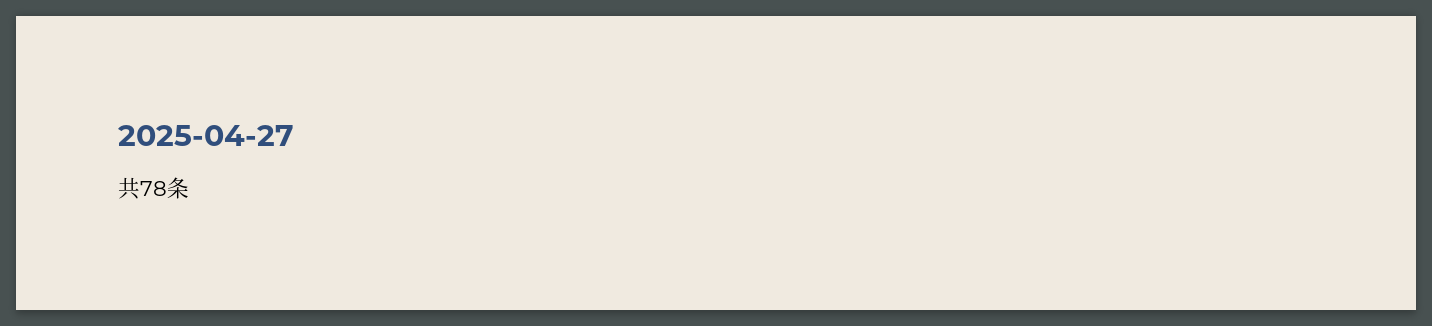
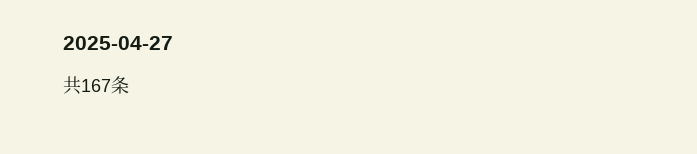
[140,181,167,196] 78 -> [81,79,111,92] 167

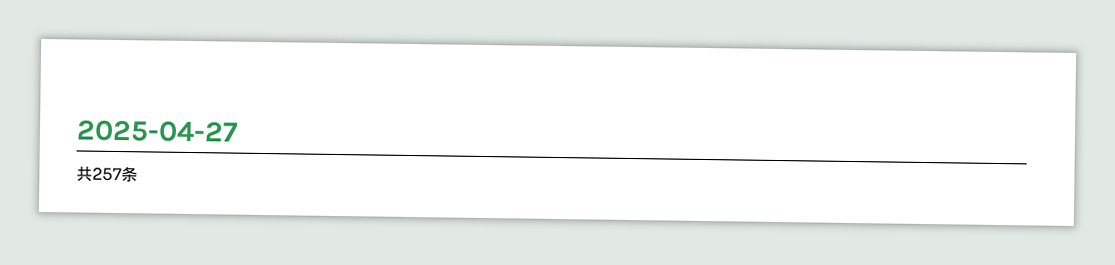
[81,79,111,92] 167 -> [92,167,122,182] 257

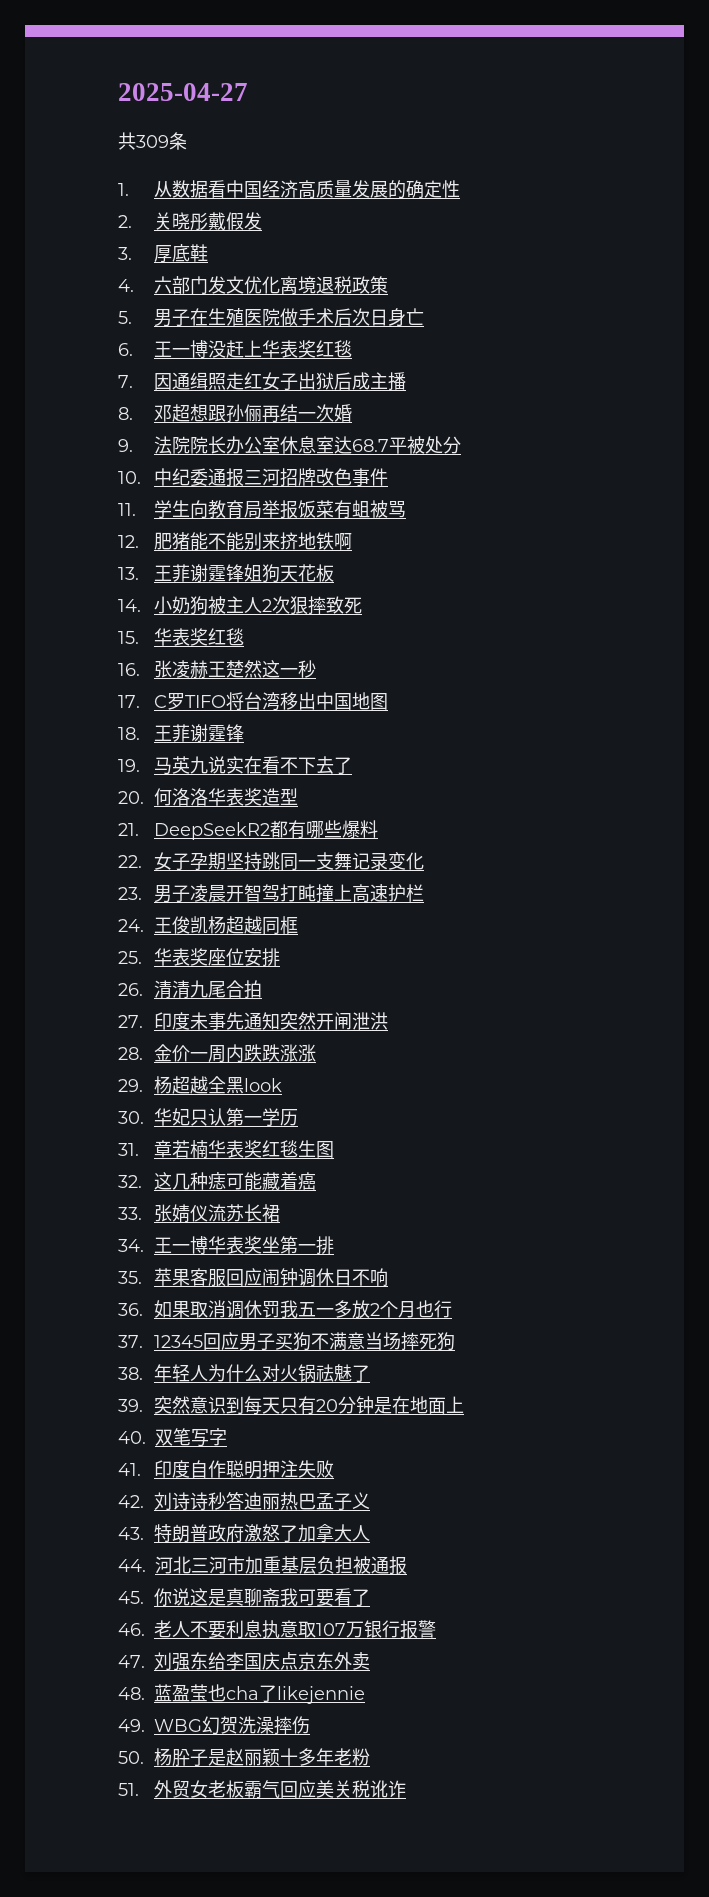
[92,167,122,182] 257 -> [136,135,169,148] 309
(138, 174) none -> [118,180,460,199] [118,212,262,231] [118,244,208,262] [118,276,388,294] [118,307,424,327] [118,340,352,358] [118,372,406,391] [118,404,352,423] [118,436,461,454] [118,468,388,487] [118,500,406,519] [118,532,352,551] [118,564,334,583] [118,596,362,615] [118,628,244,646] [118,660,316,679] [118,692,388,711] [118,724,244,742] [118,756,352,775] [118,788,298,806] [118,820,378,840] [118,852,424,871] [118,884,424,903] [118,916,298,935] [118,948,280,967] [118,980,262,999] [118,1012,388,1030] [118,1044,316,1063] [118,1076,282,1094] [118,1108,298,1126] [118,1140,334,1159] [118,1172,316,1191] [118,1204,280,1223] [118,1236,334,1255] [118,1268,388,1287] [118,1300,452,1319] [118,1332,455,1351] [118,1364,370,1383] [118,1396,464,1415] [118,1428,227,1447] [118,1460,334,1479] [118,1492,370,1511] [118,1524,370,1543] [118,1556,407,1575] [118,1588,370,1607] [118,1620,436,1639] [118,1652,370,1671] [118,1684,365,1704] [118,1716,310,1735] [118,1748,370,1767] [118,1780,406,1799] // 1.从数据看中国经济高质量发展的确定性 // 2.关晓彤戴假发 // 3.厚底鞋 // 4.六部门发文优化离境退税政策 // 5.男子在生殖医院做手术后次日身亡 // 6.王一博没赶上华表奖红毯 // 7.因通缉照走红女子出狱后成主播 // 8.邓超想跟孙俪再结一次婚 // 9.法院院长办公室休息室达68.7平被处分 // 10.中纪委通报三河招牌改色事件 // 11.学生向教育局举报饭菜有蛆被骂 // 12.肥猪能不能别来挤地铁啊 // 13.王菲谢霆锋姐狗天花板 // 14.小奶狗被主人2次狠摔致死 // 15.华表奖红毯 // 16.张凌赫王楚然这一秒 // 17. C罗TIFO将台湾移出中国地图 // 18.王菲谢霆锋 // 19.马英九说实在看不下去了 // 20.何洛洛华表奖造型 // 21. DeepSeekR2都有哪些爆料 // 22.女子孕期坚持跳同一支舞记录变化 // 23.男子凌晨开智驾打盹撞上高速护栏 // 24.王俊凯杨超越同框 // 25.华表奖座位安排 // 26.清清九尾合拍 // 27.印度未事先通知突然开闸泄洪 // 28.金价一周内跌跌涨涨 // 29.杨超越全黑look // 30.华妃只认第一学历 // 31.章若楠华表奖红毯生图 // 32.这几种痣可能藏着癌 // 33.张婧仪流苏长裙 // 34.王一博华表奖坐第一排 // 35.苹果客服回应闹钟调休日不响 // 36.如果取消调休罚我五一多放2个月也行 // 37. 12345回应男子买狗不满意当场摔死狗 // 38.年轻人为什么对火锅祛魅了 // 39.突然意识到每天只有20分钟是在地面上 // 40.双笔写字 // 41.印度自作聪明押注失败 // 42.刘诗诗秒答迪丽热巴孟子义 // 43.特朗普政府激怒了加拿大人 // 44.河北三河市加重基层负担被通报 // 45.你说这是真聊斋我可要看了 // 46.老人不要利息执意取107万银行报警 // 47.刘强东给李国庆点京东外卖 // 48.蓝盈莹也cha了likejennie // 49. WBG幻贺洗澡摔伤 // 50.杨肸子是赵丽颖十多年老粉 // 51.外贸女老板霸气回应美关税讹诈

